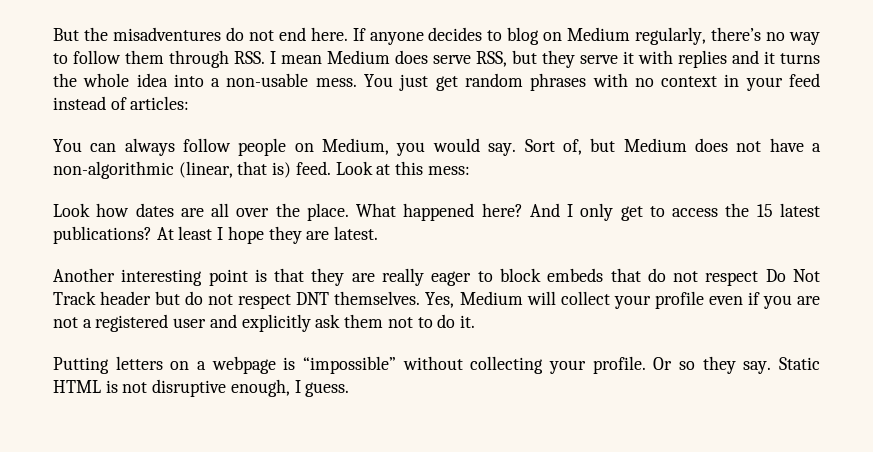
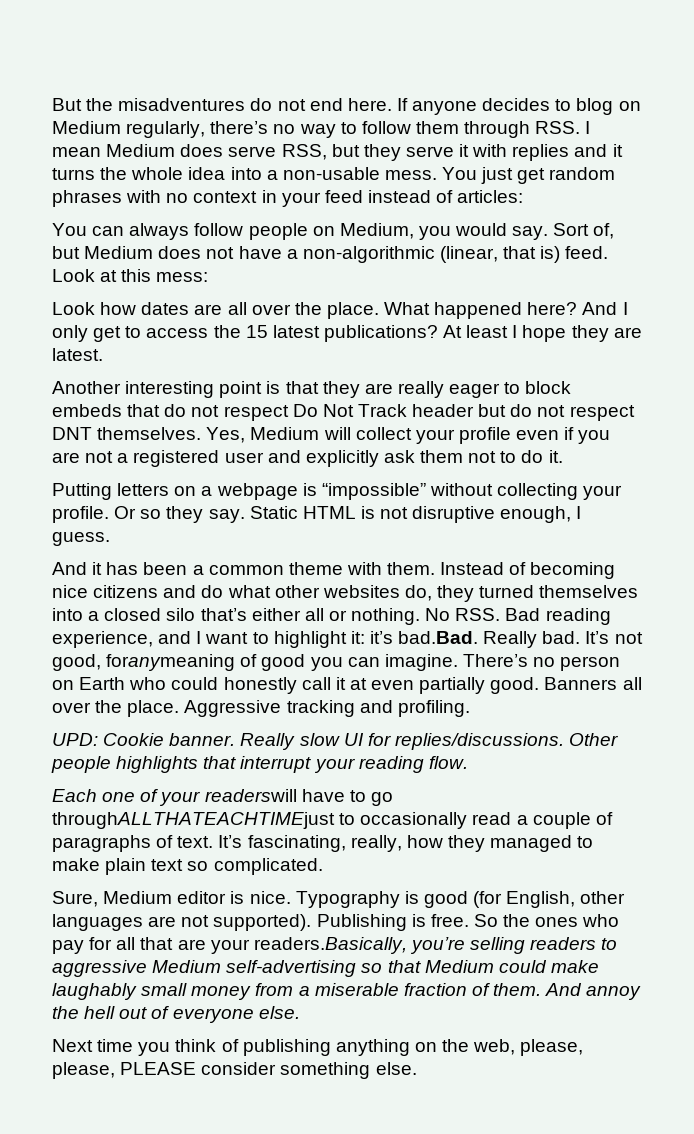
(350, 389) none -> [52,562,616,579] [52,585,639,602] [52,608,611,625] [52,631,643,648] [52,654,621,671] [52,677,642,694] [52,700,470,717] [52,733,619,750] [51,756,468,773] [52,789,393,806] [52,812,613,829] [52,835,594,852] [52,858,323,875] [52,891,626,908] [52,914,620,931] [52,937,618,954] [52,960,599,977] [52,983,642,1000] [52,1006,300,1023] [52,1039,584,1056] [52,1062,417,1079] // And it has been a common theme with them. Instead of becoming nice citizens and do what other websites do, they turned themselves into a closed silo that’s either all or nothing. No RSS. Bad reading experience, and I want to highlight it: it’s bad.Bad. Really bad. It’s not good, foranymeaning of good you can imagine. There’s no person on Earth who could honestly call it at even partially good. Banners all over the place. Aggressive tracking and profiling. // UPD: Cookie banner. Really slow UI for replies/discussions. Other people highlights that interrupt your reading flow. // Each one of your readerswill have to go throughALLTHATEACHTIMEjust to occasionally read a couple of paragraphs of text. It’s fascinating, really, how they managed to make plain text so complicated. // Sure, Medium editor is nice. Typography is good (for English, other languages are not supported). Publishing is free. So the ones who pay for all that are your readers.Basically, you’re selling readers to aggressive Medium self-advertising so that Medium could make laughably small money from a miserable fraction of them. And annoy the hell out of everyone else. // Next time you think of publishing anything on the web, please, please, PLEASE consider something else.

